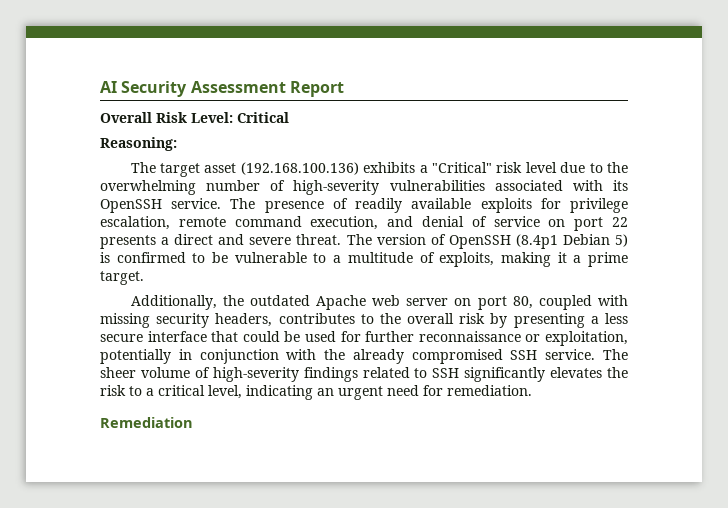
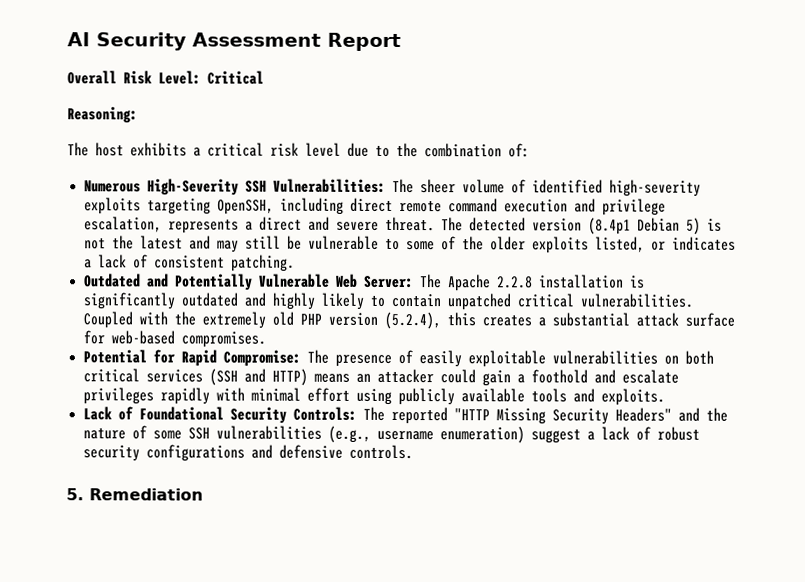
[159,162,359,177] target asset (192.168.100.136) -> [95,142,124,157] host
[431,162,492,173] "Critical" -> [207,142,264,157] critical
[100,180,629,195] [100,198,628,213] [100,216,628,231] [100,235,156,249] overwhelming number of high-severity vulnerabilities associated with its OpenSSH service. The presence of readily available exploits for privilege escalation, remote command execution, and denial of service on port 22 presents -> [424,143,530,158] [84,178,702,197] [84,197,667,216] [84,216,240,234] combination of: // Numerous High-Severity SSH Vulnerabilities: The sheer volume of identified high-severity exploits targeting OpenSSH, including direct remote command execution and privilege escalation, represents
[376,234,511,249] version of OpenSSH -> [469,217,583,232] detected version
[116,252,628,267] [100,271,144,285] [130,295,628,310] [100,313,628,328] [100,331,628,346] [100,349,628,364] [100,367,628,382] [100,385,532,400] confirmed to be vulnerable to a multitude of exploits, making it a prime target. // Additionally, the outdated Apache web server on port 80, coupled with missing security headers, contributes to the overall risk by presenting a less secure interface that could be used for further reconnaissance or exploitation, potentially in conjunction with the already compromised SSH service. The sheer volume of high-severity findings related to SSH significantly elevates the risk to a critical level, indicating an urgent need for remediation. // -> [84,235,737,254] [84,254,296,272] [84,273,646,292] [83,292,694,311] [83,311,736,330] [83,330,267,348] [83,349,715,368] [83,368,680,387] [83,387,666,406] [83,406,729,425] [83,425,701,444] [83,444,414,462] [66,488,84,501] not the latest and may still be vulnerable to some of the older exploits listed, or indicates a lack of consistent patching. // Outdated and Potentially Vulnerable Web Server: The Apache 2.2.8 installation is significantly outdated and highly likely to contain unpatched critical vulnerabilities. Coupled with the extremely old PHP version (5.2.4), this creates a substantial attack surface for web-based compromises. // Potential for Rapid Compromise: The presence of easily exploitable vulnerabilities on both critical services (SSH and HTTP) means an attacker could gain a foothold and escalate privileges rapidly with minimal effort using publicly available tools and exploits. // Lack of Foundational Security Controls: The reported "HTTP Missing Security Headers" and the nature of some SSH vulnerabilities (e.g., username enumeration) suggest a lack of robust security configurations and defensive controls. // 5.

